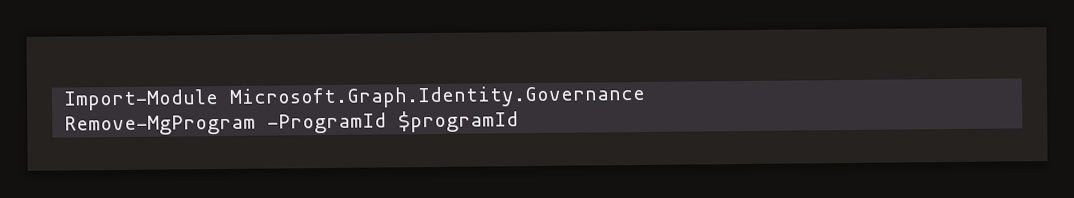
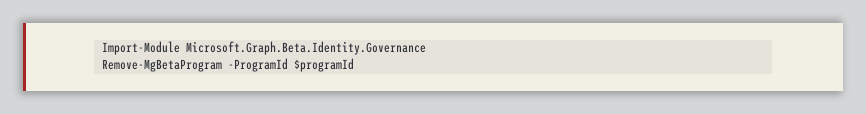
[229,84,646,109] [64,114,256,136] Microsoft.Graph.Identity.Governance // Remove-MgProgram -> [185,41,426,55] [101,59,222,72] Microsoft.Graph.Beta.Identity.Governance // Remove-MgBetaProgram

